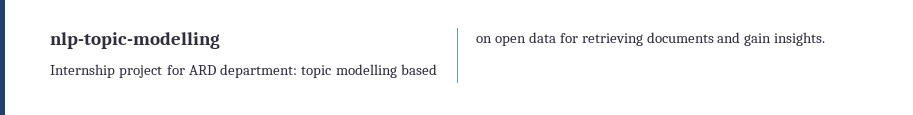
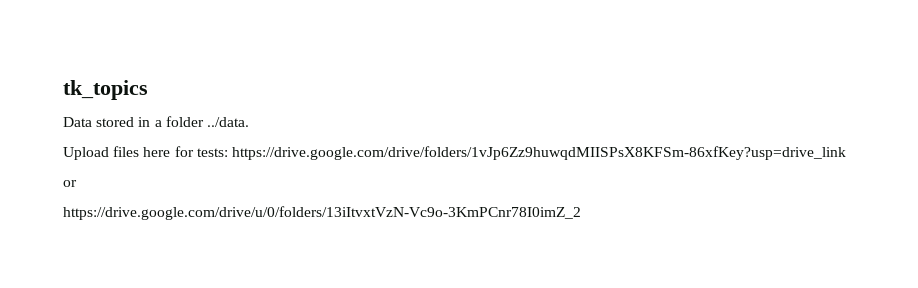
[50,32,220,49] [50,64,437,78] [476,32,826,46] nlp-topic-modelling // Internship project for ARD department: topic modelling based on open data for retrieving documents and gain insights. -> [63,80,148,100] [63,116,249,127] [63,146,846,160] [63,180,77,187] [63,206,581,220] tk_topics // Data stored in a folder ../data. // Upload files here for tests: https://drive.google.com/drive/folders/1vJp6Zz9huwqdMIISPsX8KFSm-86xfKey?usp=drive_link // or // https://drive.google.com/drive/u/0/folders/13iItvxtVzN-Vc9o-3KmPCnr78I0imZ_2

